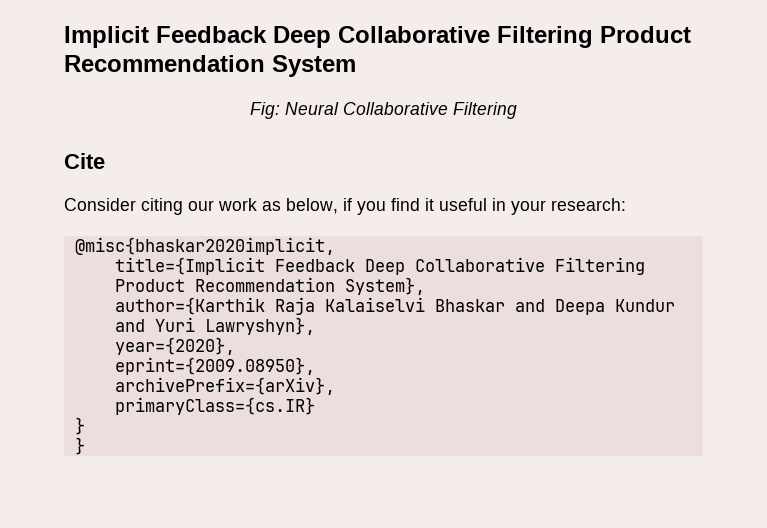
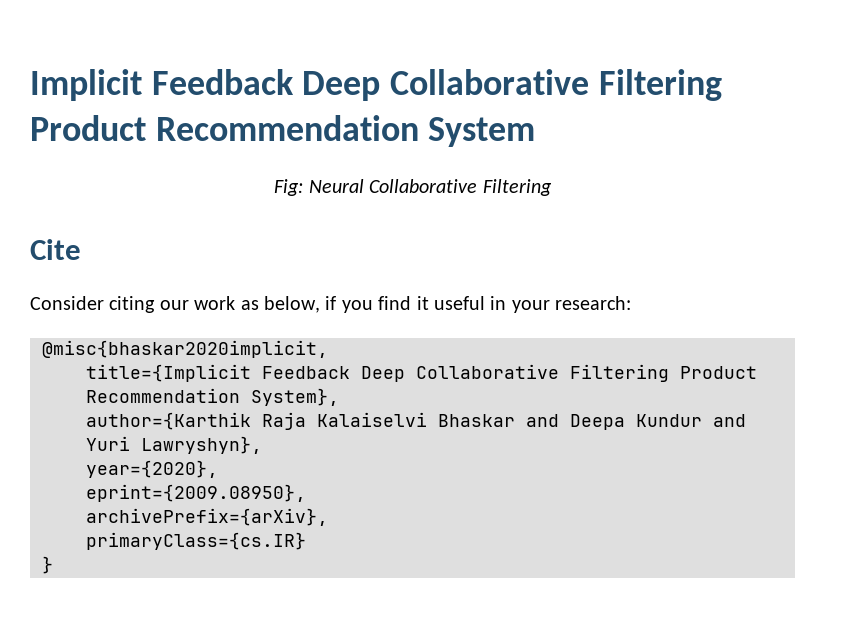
[74,437,85,455] // } -> (53, 565) none

